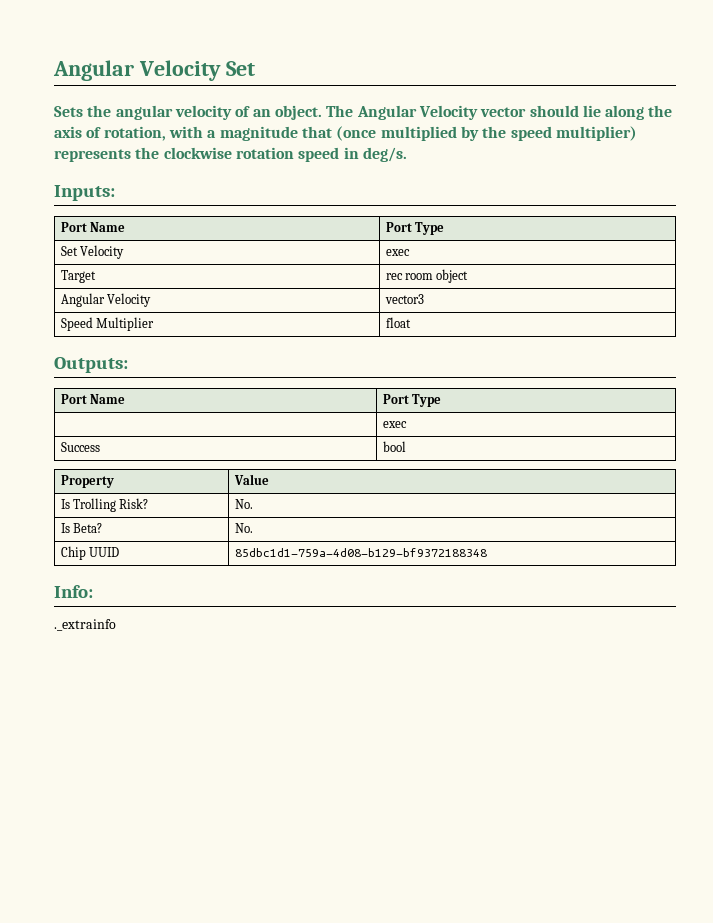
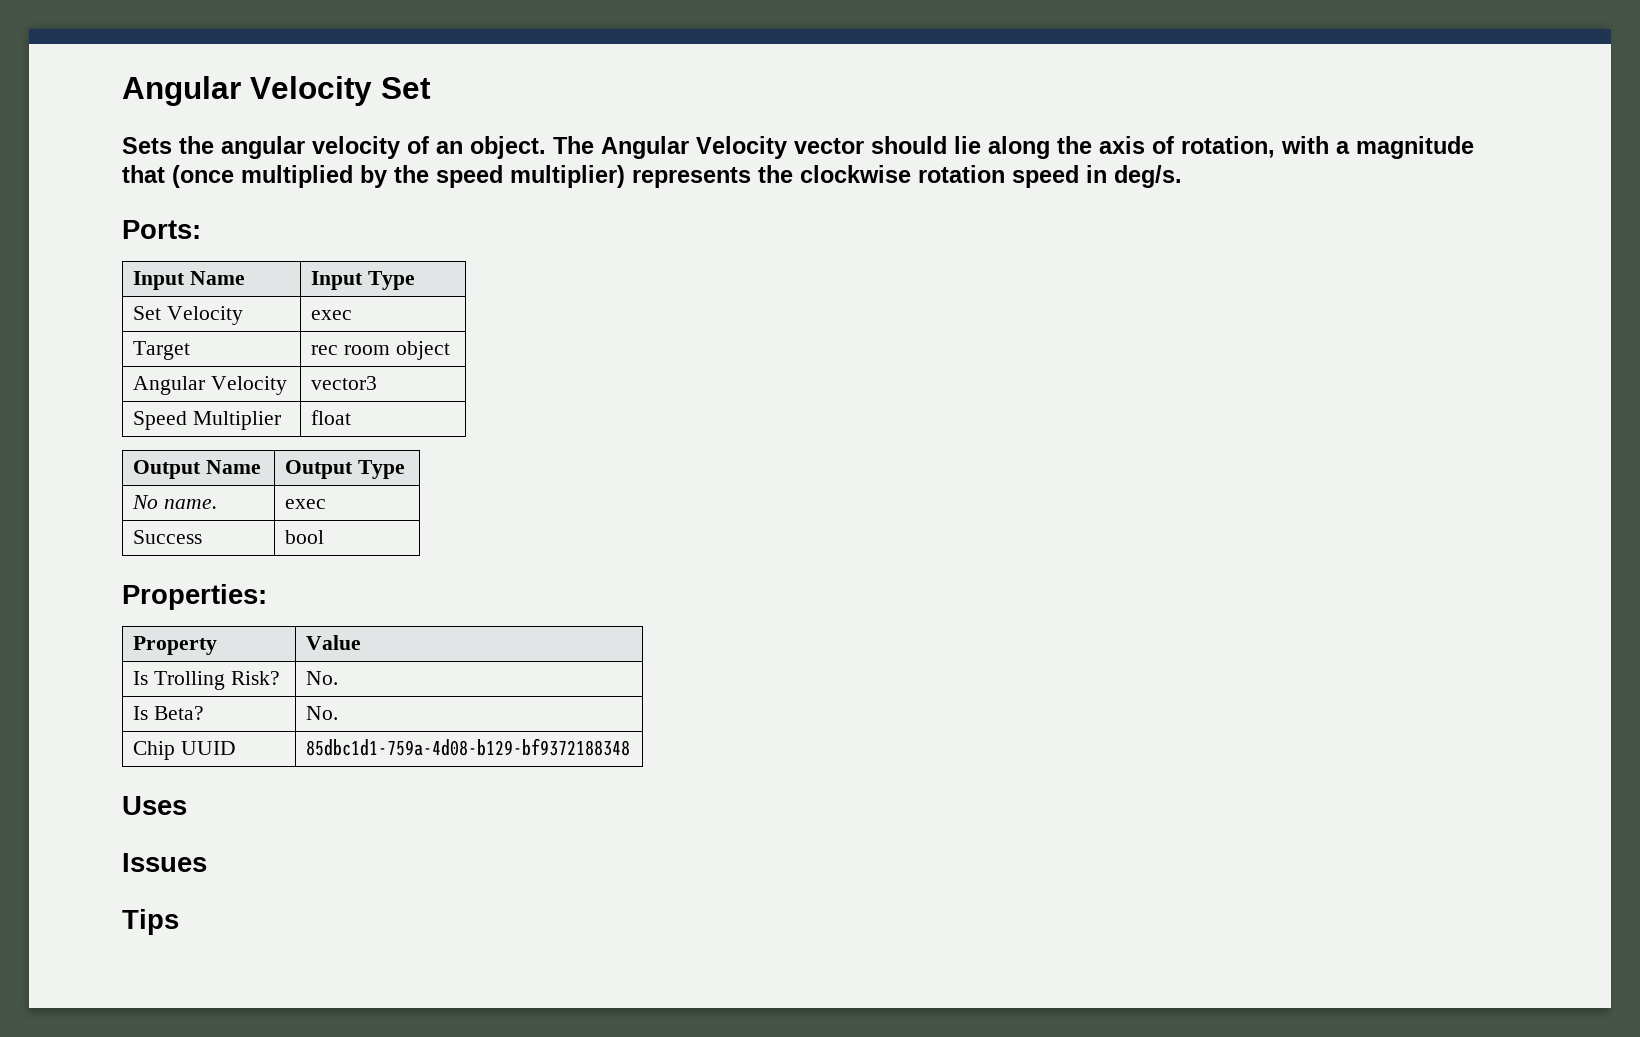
[54,185,115,201] [60,222,126,232] [385,222,412,232] Inputs: // Port Name | Port -> [122,220,201,239] [133,271,245,290] [311,271,364,290] Ports: // Input Name | Input
[54,357,128,373] [60,394,126,404] [382,394,442,407] // Outputs: // Port Name | Port Type // -> [133,460,261,479] [285,460,405,479] [132,495,217,509] // Output Name | Output Type // No name.
(406, 446) none -> [122,584,267,610] // Properties:
[54,585,93,598] [54,619,116,631] Info: // ._extrainfo -> [122,796,187,815] [122,853,207,872] [122,909,179,935] Uses // Issues // Tips

